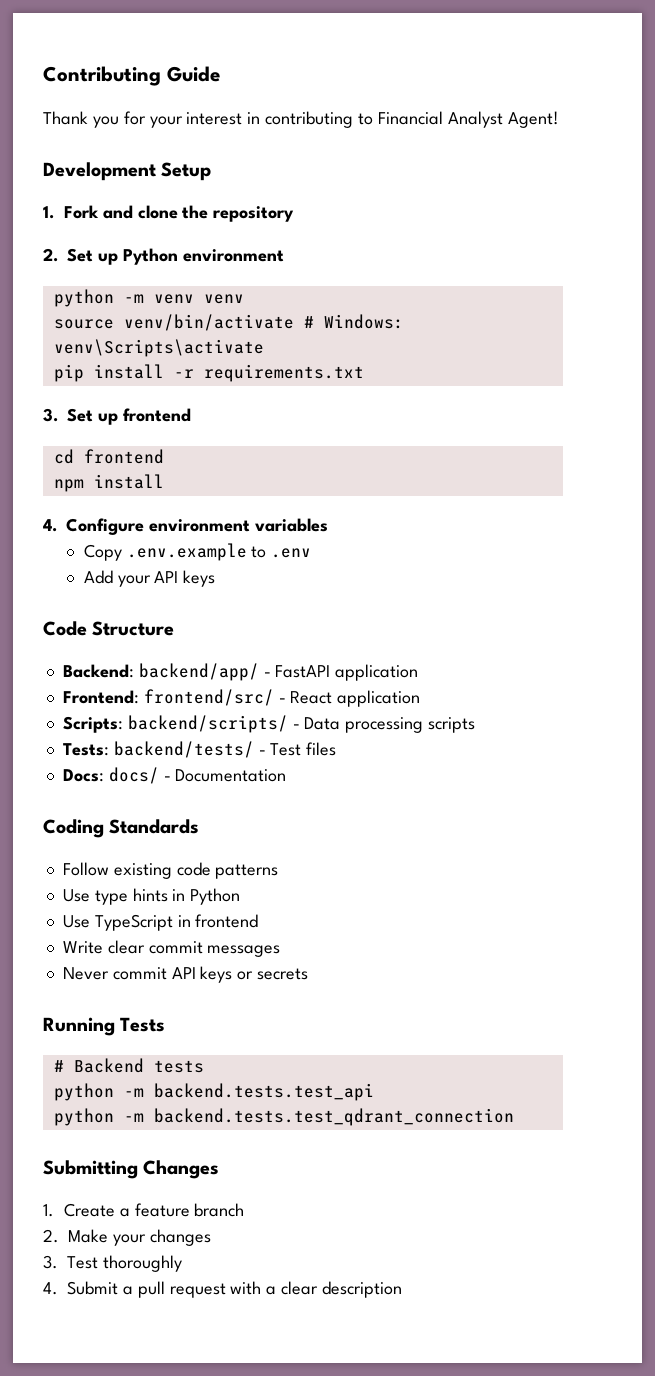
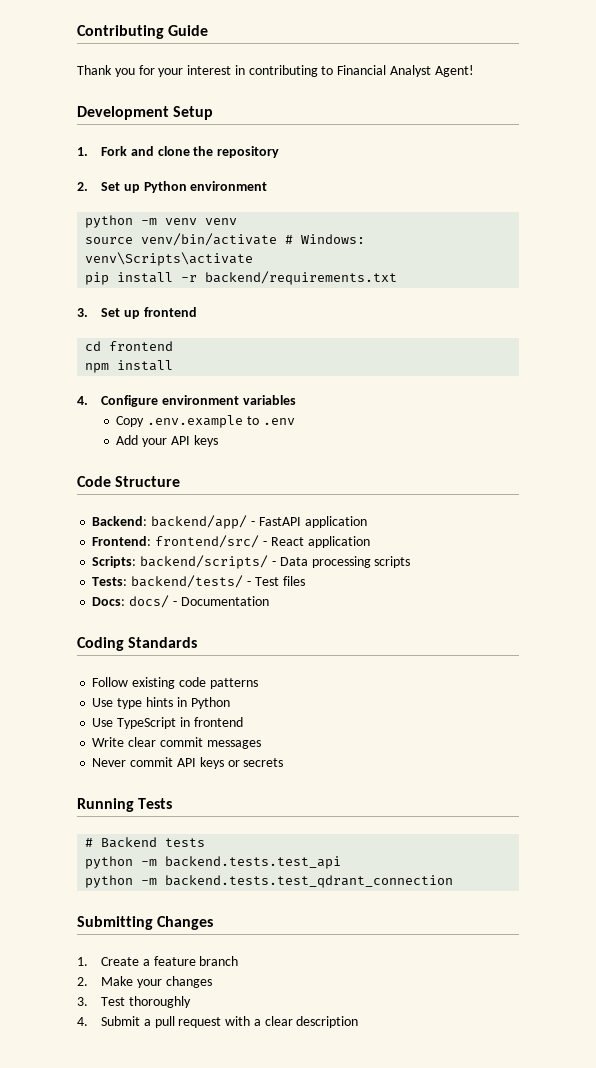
[203,364,364,382] requirements.txt -> [205,271,398,285] backend/requirements.txt

